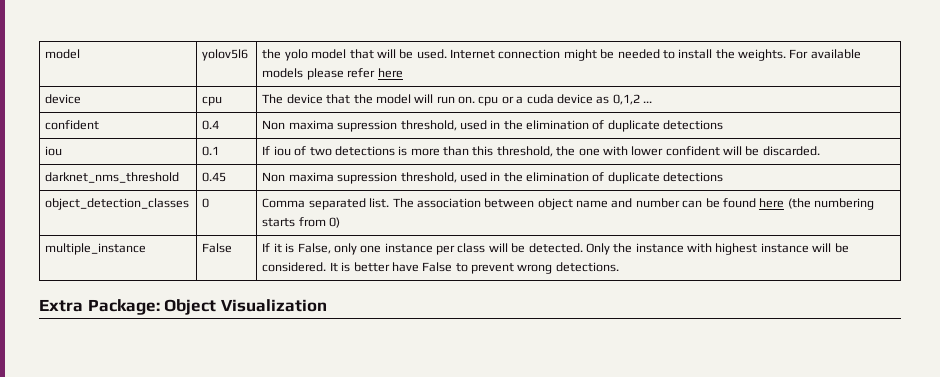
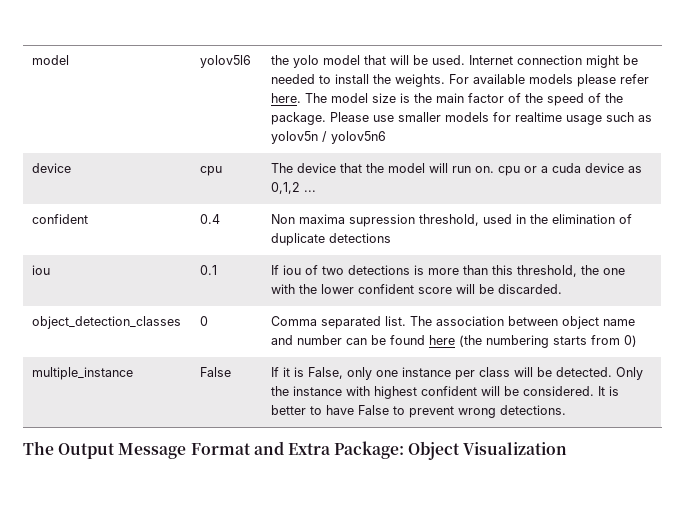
[377,68,403,78] here -> [271,93,624,106] [271,112,653,125] [271,131,387,144] here. The model size is the main factor of the speed of the package. Please use smaller models for realtime usage such as yolov5n / yolov5n6
(628, 151) none -> [299,284,318,294] the
(720, 151) none -> [418,287,453,294] score
[45,172,180,183] [202,172,227,182] [262,172,724,184] // darknet_nms_threshold | 0.45 | Non maxima supression threshold, used in the elimination of duplicate detections -> (563, 289) none
[760,243,809,253] instance -> [421,386,478,396] confident
(390, 267) none -> [310,406,323,415] to
(619, 267) none -> [23,441,284,459] The Output Message Format and

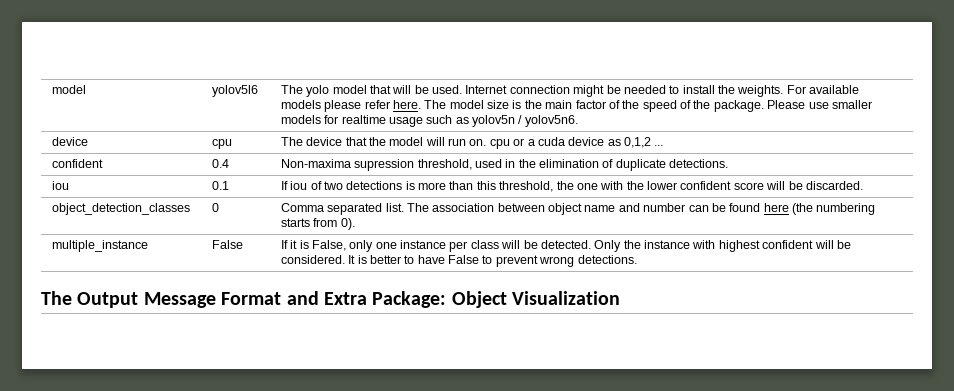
[271,55,290,65] the -> [280,85,303,94] The
[331,131,387,144] yolov5n6 -> [524,115,578,127] yolov5n6.
[271,214,346,224] Non maxima -> [280,159,351,168] Non-maxima
[329,233,392,243] detections -> [669,159,729,168] detections.
[624,335,638,347] 0) -> [340,218,355,230] 0).

